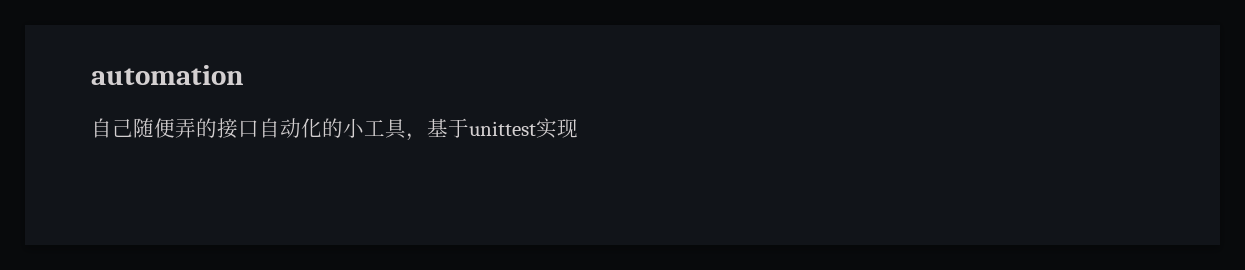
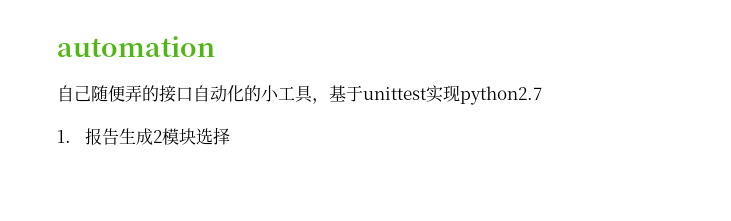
(578, 128) none -> [460,86,542,105] [57,127,230,145] python2.7 // 1.报告生成2模块选择

